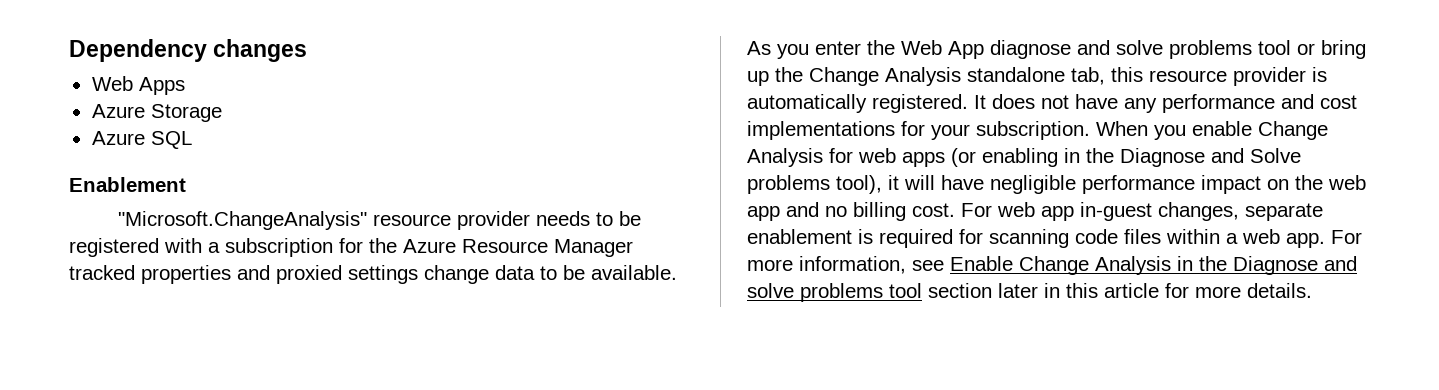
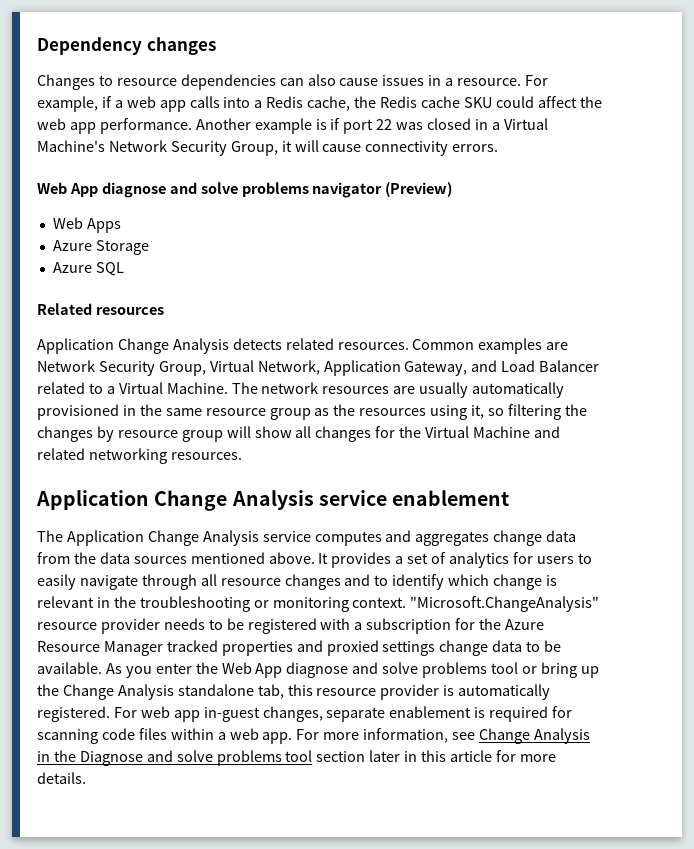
(308, 50) none -> [37,74,549,90] [37,96,602,112] [37,118,548,134] [37,140,499,156] [37,182,453,198] // Changes to resource dependencies can also cause issues in a resource. For example, if a web app calls into a Redis cache, the Redis cache SKU could affect the web app performance. Another example is if port 22 was closed in a Virtual Machine's Network Security Group, it will cause connectivity errors. // Web App diagnose and solve problems navigator (Preview)
[69,177,186,192] Enablement // -> [37,303,164,315] [37,338,569,354] [37,360,600,376] [37,382,565,398] [37,404,587,420] [37,426,560,442] [37,448,242,464] [36,490,510,511] [37,530,577,546] [37,552,592,568] [37,574,558,590] [37,596,407,612] Related resources // Application Change Analysis detects related resources. Common examples are Network Security Group, Virtual Network, Application Gateway, and Load Balancer related to a Virtual Machine. The network resources are usually automatically provisioned in the same resource group as the resources using it, so filtering the changes by resource group will show all changes for the Virtual Machine and related networking resources. // Application Change Analysis service enablement // The Application Change Analysis service computes and aggregates change data from the data sources mentioned above. It provides a set of analytics for users to easily navigate through all resource changes and to identify which change is relevant in the troubleshooting or monitoring context.
[974,94,1357,113] [747,121,1328,140] [747,148,1301,167] [747,175,1366,194] [747,202,955,221] It does not have any performance and cost implementations for your subscription. When you enable Change Analysis for web apps (or enabling in the Diagnose and Solve problems tool), it will have negligible performance impact on the web app and no billing cost. -> (110, 714) none
[950,256,1013,271] Enable -> (476, 736) none

